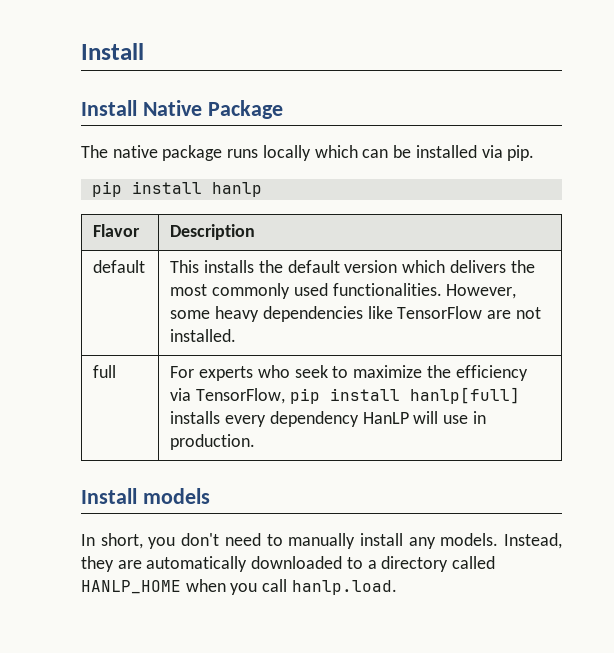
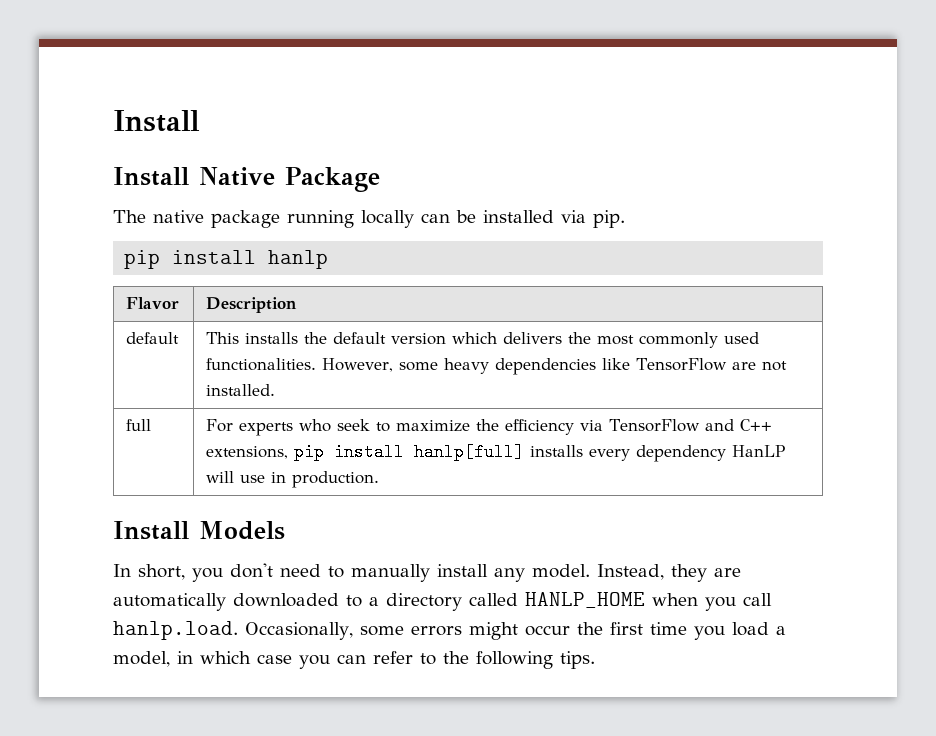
[227,145,358,161] runs locally which -> [287,210,414,228] running locally
[196,388,286,404] TensorFlow, -> [609,419,773,432] [206,446,289,459] TensorFlow and C++ extensions,
[142,488,210,504] models -> [199,521,285,540] Models
[440,533,499,546] models. -> [532,564,590,578] model.
(397, 587) none -> [245,622,786,640] [113,651,595,669] Occasionally, some errors might occur the first time you load a model, in which case you can refer to the following tips.

